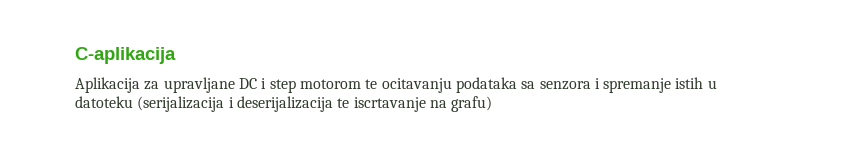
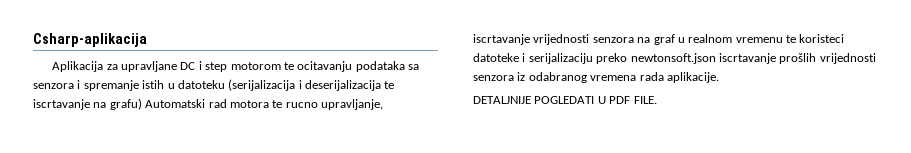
[75,47,176,64] C-aplikacija -> [33,33,147,47] Csharp-aplikacija
(493, 104) none -> [145,99,383,110] [473,34,845,45] [473,53,876,64] [473,72,719,83] [473,96,657,104] Automatski rad motora te rucno upravljanje, iscrtavanje vrijednosti senzora na graf u realnom vremenu te koristeci datoteke i serijalizaciju preko newtonsoft.json iscrtavanje prošlih vrijednosti senzora iz odabranog vremena rada aplikacije. // DETALJNIJE POGLEDATI U PDF FILE.

